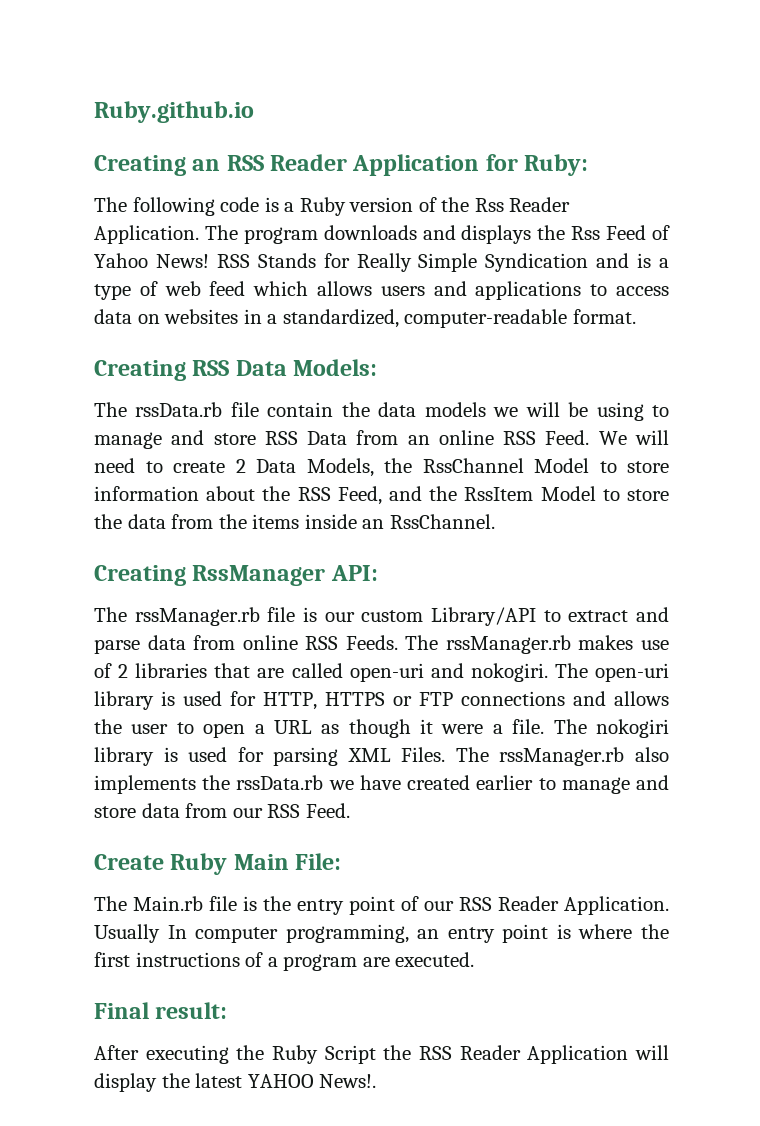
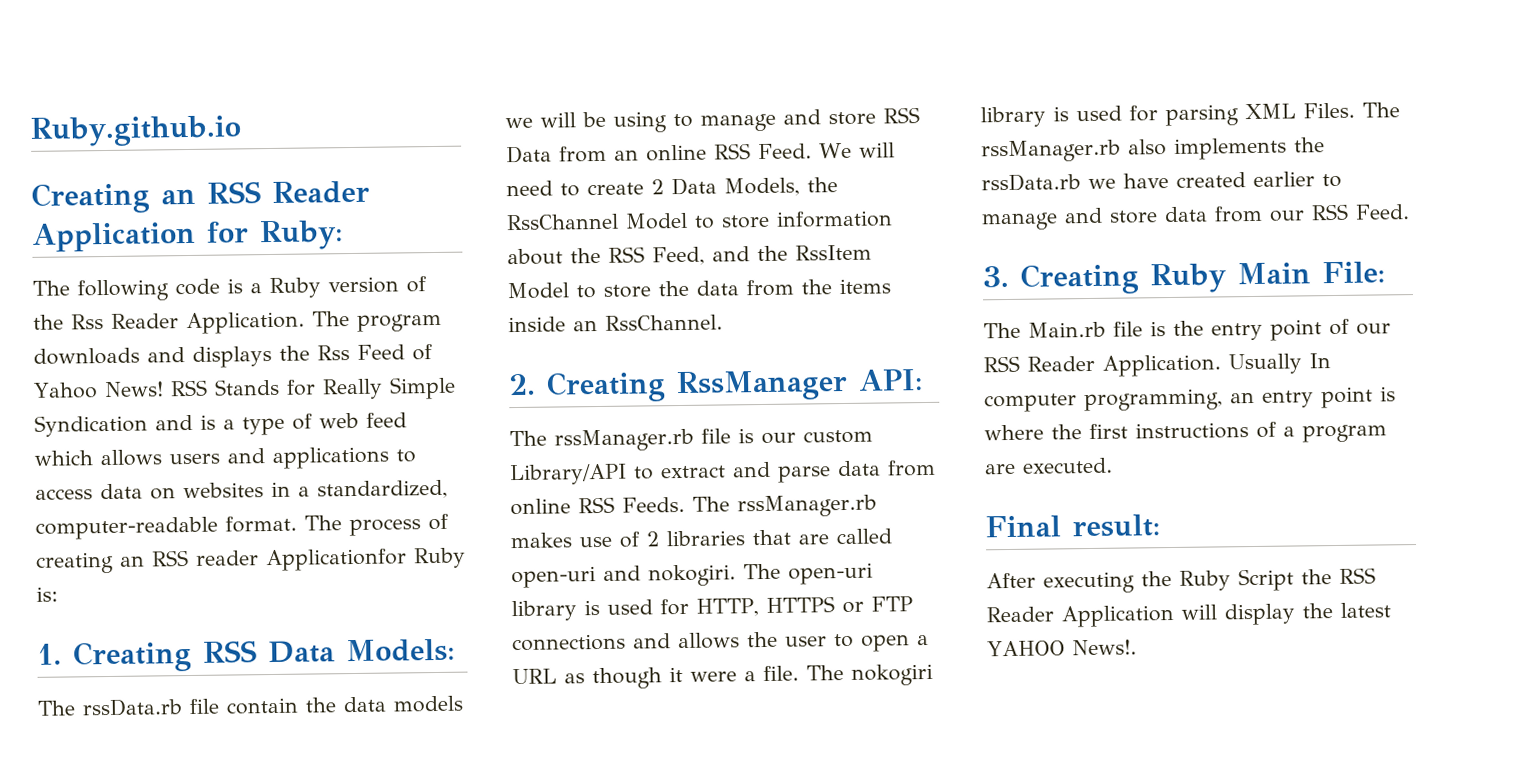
(636, 316) // -> [304,513,449,537] [36,547,466,574] [36,586,58,602] [37,643,62,665] The process of creating an RSS reader Applicationfor Ruby is: // 1.
(495, 521) none -> [508,373,536,396] 2.
[94,854,164,870] Create -> [982,263,1139,295] 3. Creating

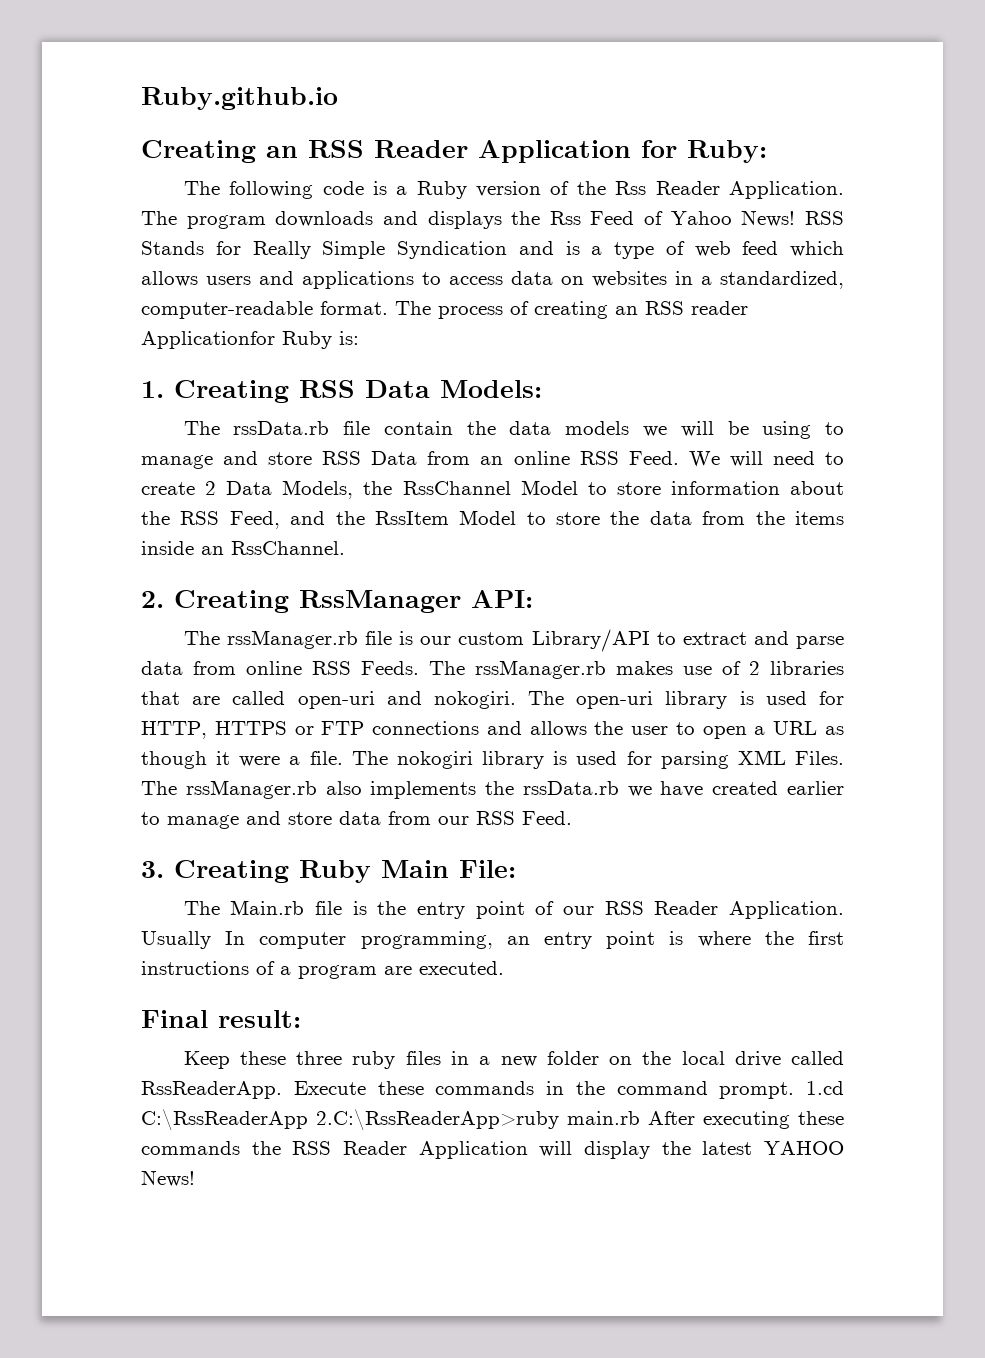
[986,568,1294,594] After executing the Ruby Script -> [183,1051,844,1069] [141,1081,844,1099] [141,1109,844,1131] [141,1141,240,1155] Keep these three ruby files in a new folder on the local drive called RssReaderApp. Execute these commands in the command prompt. 1.cd C:\RssReaderApp 2.C:\RssReaderApp>ruby main.rb After executing these commands
[1071,639,1137,656] News!. -> [141,1170,195,1187] News!

